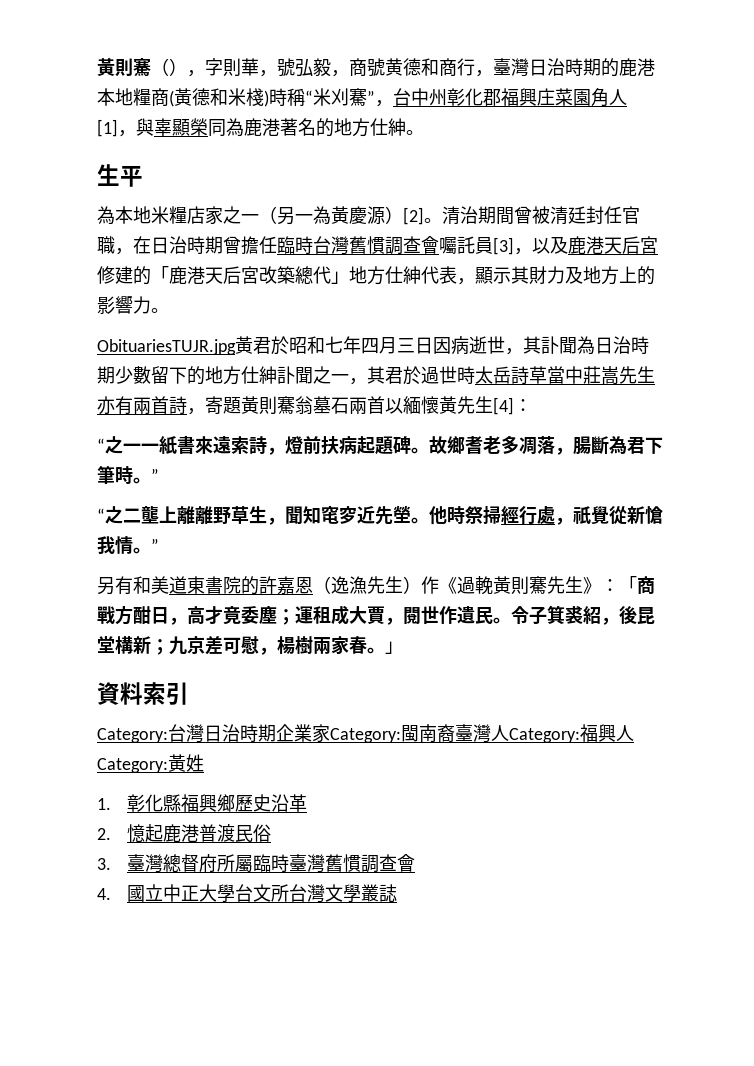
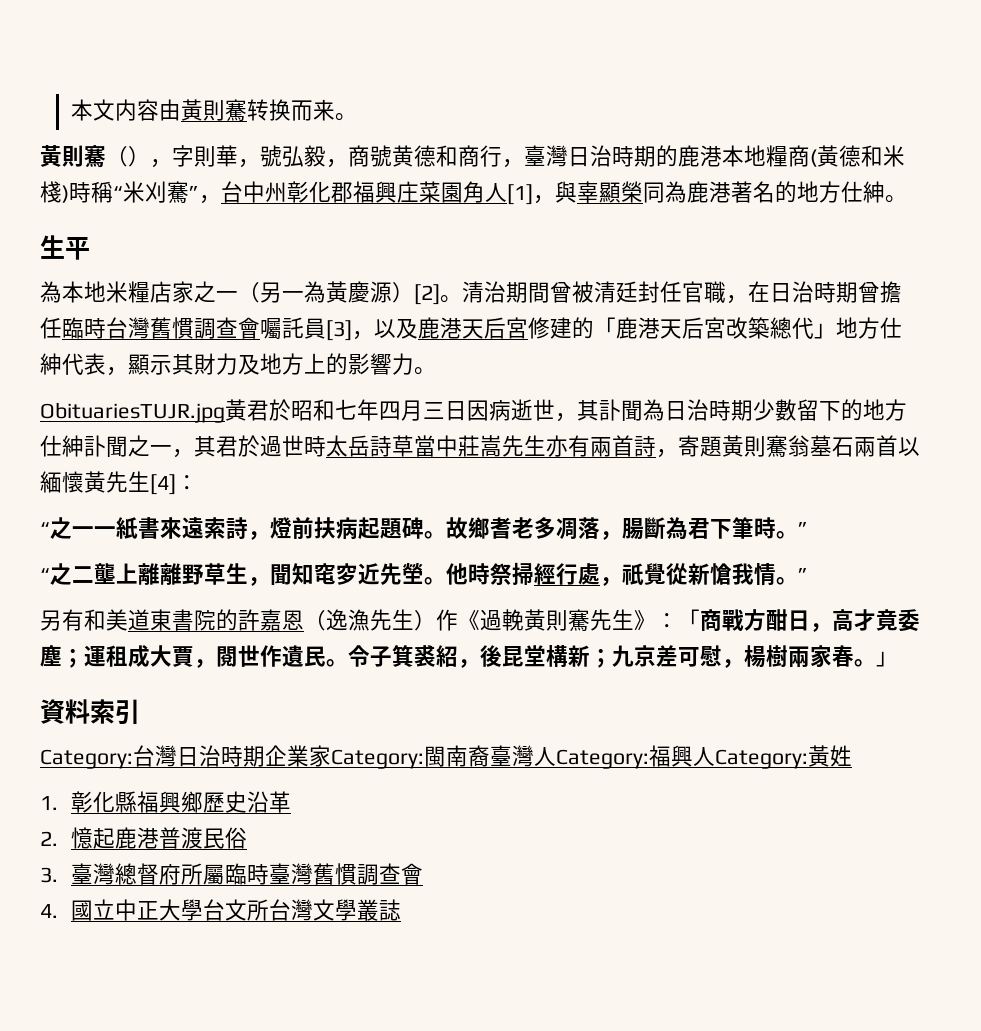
(97, 67) none -> [71,99,358,121] 本文内容由黃則騫转换而来。 //

